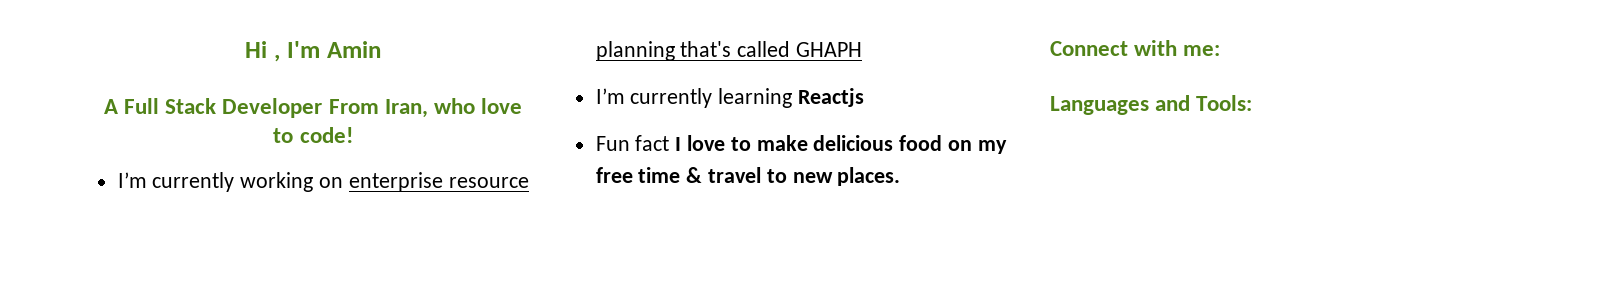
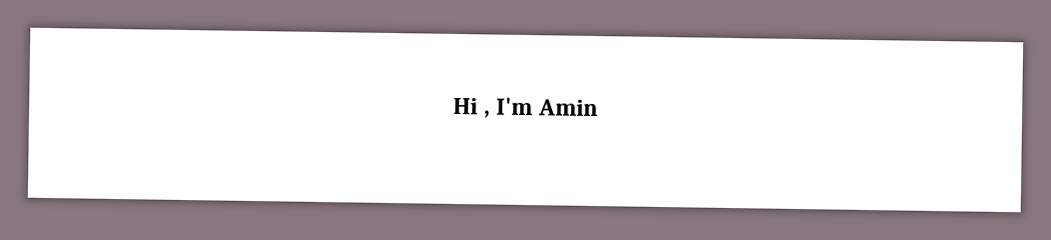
[104,98,522,118] [273,127,353,143] [117,172,529,192] [595,41,863,61] [595,88,865,108] [595,135,1007,154] [595,167,901,186] [1050,40,1221,56] [1050,95,1253,115] // A Full Stack Developer From Iran, who love to code! // I’m currently working on enterprise resource planning that's called GHAPH // I’m currently learning Reactjs // Fun fact I love to make delicious food on my free time & travel to new places. // Connect with me: // Languages and Tools: -> (599, 108) none

